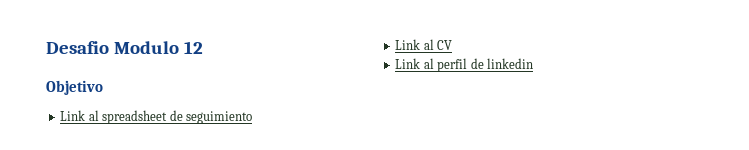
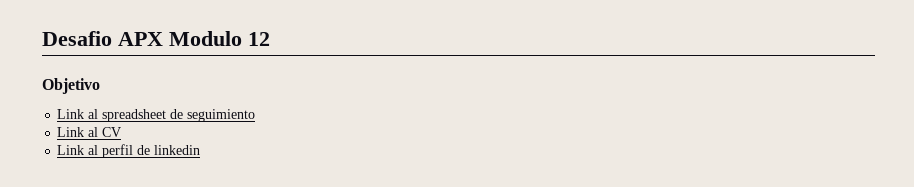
(109, 47) none -> [118,32,163,46] APX

